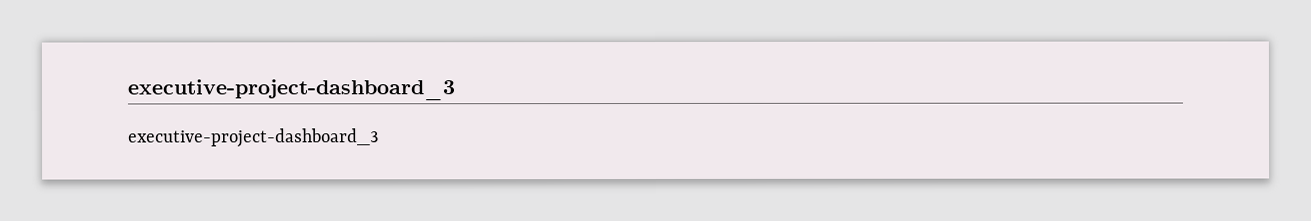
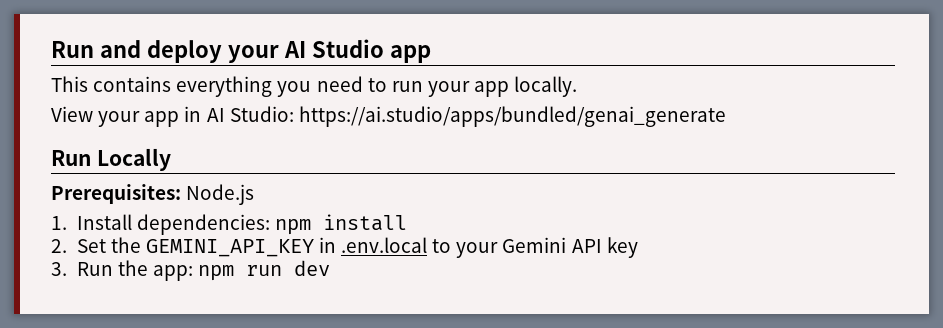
[127,79,455,101] [128,128,379,148] executive-project-dashboard_3 // executive-project-dashboard_3 -> [51,39,431,63] [51,76,578,97] [51,106,726,127] [51,148,171,171] [51,184,255,205] [51,214,407,235] [51,237,638,258] [51,260,330,281] Run and deploy your AI Studio app // This contains everything you need to run your app locally. // View your app in AI Studio: https://ai.studio/apps/bundled/genai_generate // Run Locally // Prerequisites: Node.js // 1. Install dependencies: npm install // 2. Set the GEMINI_API_KEY in .env.local to your Gemini API key // 3. Run the app: npm run dev

